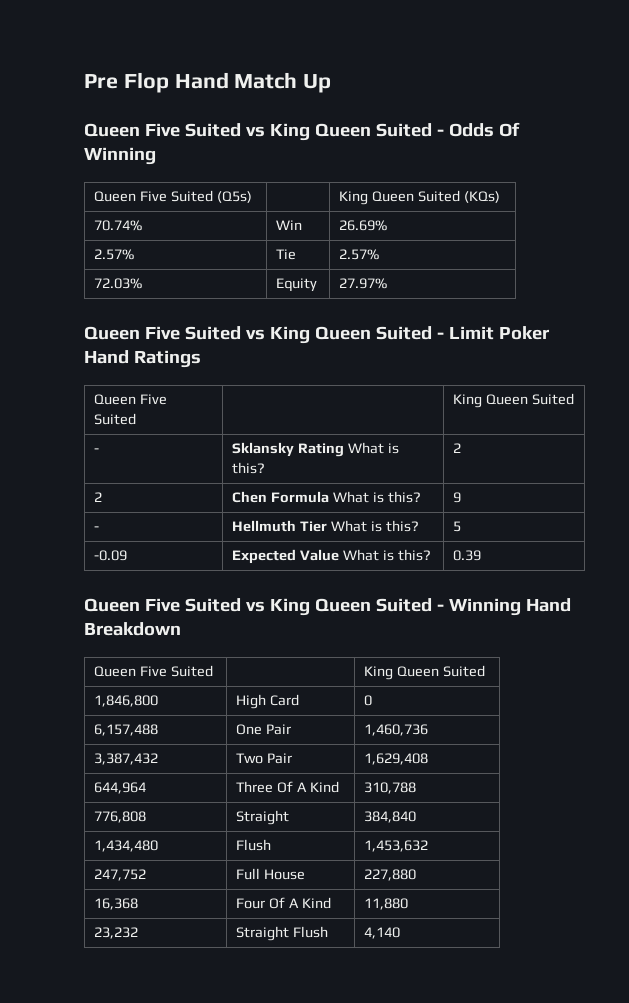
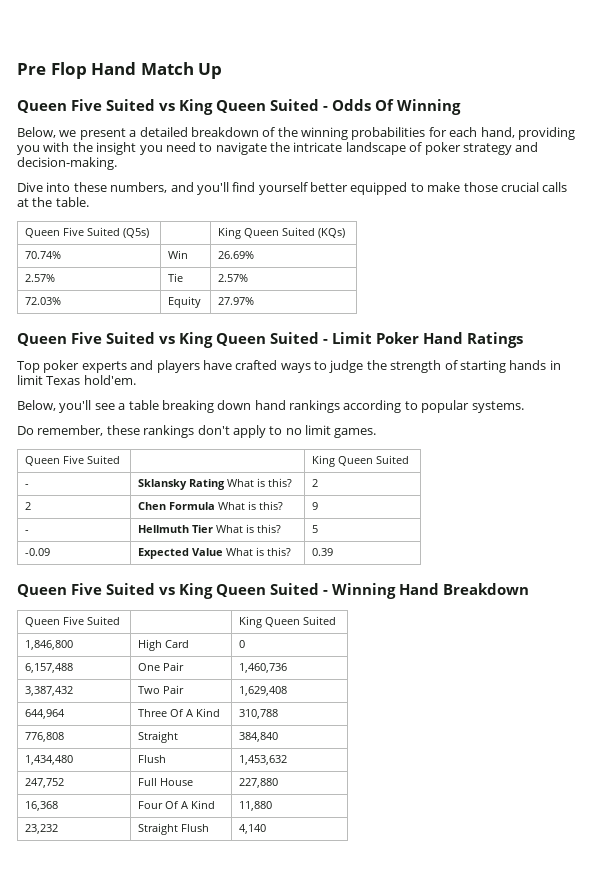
(156, 156) none -> [17,127,575,140] [17,142,539,155] [17,157,117,170] [17,182,568,195] [17,197,89,207] // Below, we present a detailed breakdown of the winning probabilities for each hand, providing you with the insight you need to navigate the intricate landscape of poker strategy and decision-making. // Dive into these numbers, and you'll find yourself better equipped to make those crucial calls at the table.
(201, 359) none -> [17,360,561,373] [17,375,136,385] [17,400,524,413] [17,425,377,438] // Top poker experts and players have crafted ways to judge the strength of starting hands in limit Texas hold'em. // Below, you'll see a table breaking down hand rankings according to popular systems. // Do remember, these rankings don't apply to no limit games.

